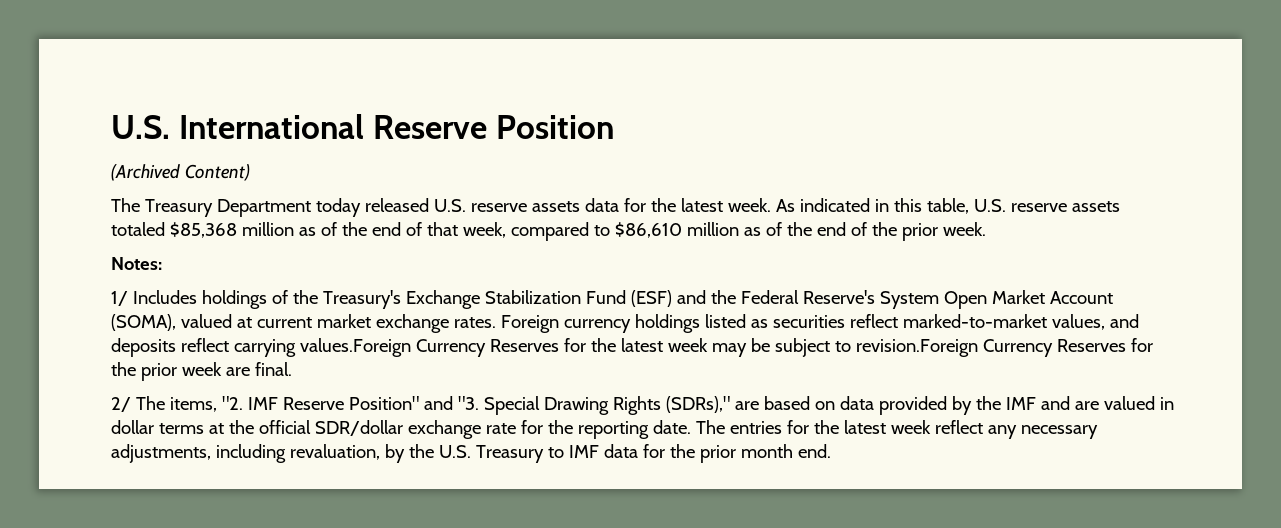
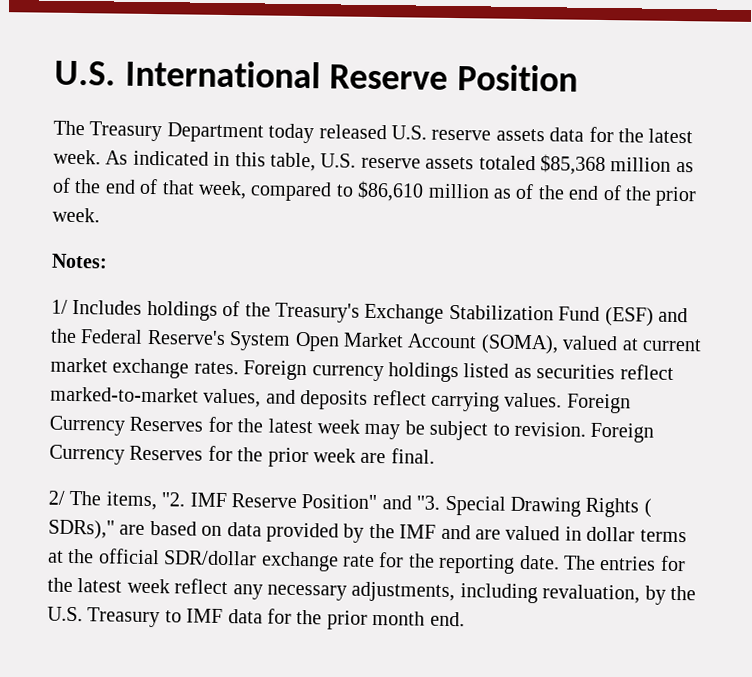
[111,164,250,181] // (Archived Content) -> (579, 78) none
[299,338,411,357] values.Foreign -> [504,392,631,414] values. Foreign
[855,339,978,357] revision.Foreign -> [513,421,655,443] revision. Foreign
[665,396,730,413] (SDRs)," -> [643,498,652,518] [48,519,115,540] ( SDRs),"

